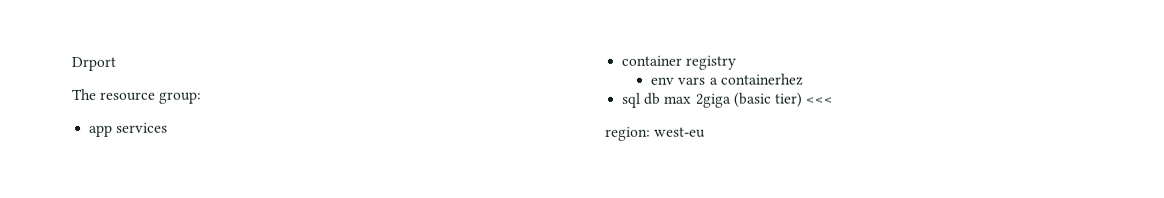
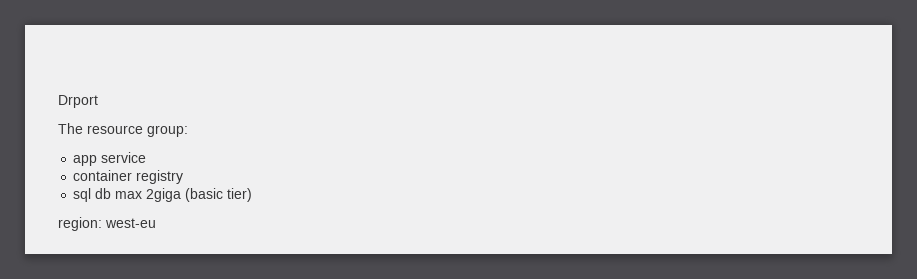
[116,122,169,133] services -> [101,152,147,163] service
[650,73,803,86] // env vars a containerhez -> (184, 177) none
[805,96,835,104] <<< -> (253, 195) none

